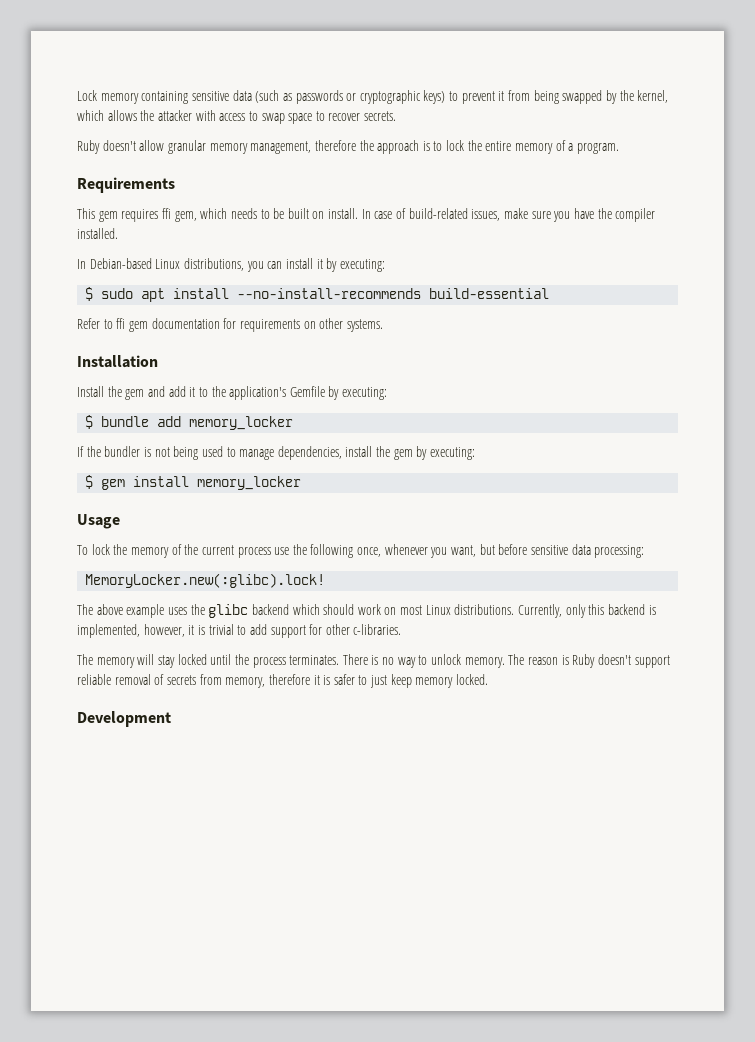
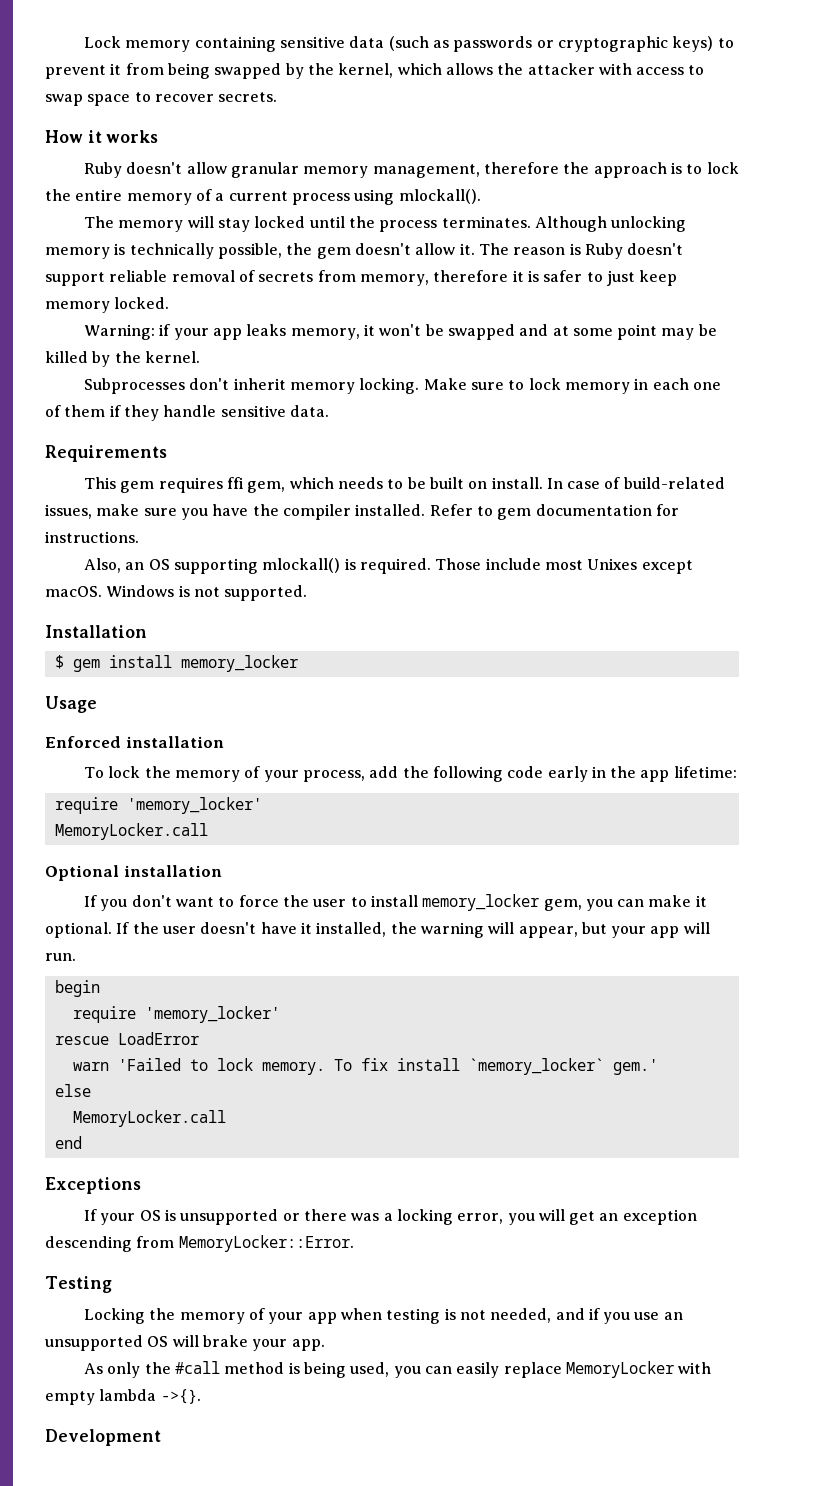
(397, 116) none -> [45,130,159,143] // How it works
[576,143,619,154] program. -> [228,189,481,205] [83,216,687,232] [45,243,684,259] [45,270,678,286] [45,297,170,313] [83,324,717,340] [45,351,200,367] [83,378,721,394] [45,405,329,421] current process using mlockall(). // The memory will stay locked until the process terminates. Although unlocking memory is technically possible, the gem doesn't allow it. The reason is Ruby doesn't support reliable removal of secrets from memory, therefore it is safer to just keep memory locked. // Warning: if your app leaks memory, it won't be swapped and at some point may be killed by the kernel. // Subprocesses don't inherit memory locking. Make sure to lock memory in each one of them if they handle sensitive data.
[77,258,385,272] [85,287,550,302] // In Debian-based Linux distributions, you can install it by executing: // $ sudo apt install --no-install-recommends build-essential // -> (426, 510) none
[116,318,126,329] ffi -> (493, 511) none
[239,318,383,332] [77,355,158,368] [77,386,388,400] [85,415,294,430] [77,446,476,460] requirements on other systems. // Installation // Install the gem and add it to the application's Gemfile by executing: // $ bundle add memory_locker // If the bundler is not being used to manage dependencies, install the gem by executing: -> [45,531,139,543] [83,558,693,574] [45,585,308,601] [45,625,147,638] instructions. // Also, an OS supporting mlockall() is required. Those include most Unixes except macOS. Windows is not supported. // Installation
(120, 521) none -> [45,736,224,748] // Enforced installation
[184,544,645,558] [85,573,326,588] [77,604,656,618] [77,624,402,638] [77,654,670,668] [77,674,489,688] the current process use the following once, whenever you want, but before sensitive data processing: // MemoryLocker.new(:glibc).lock! // The above example uses the glibc backend which should work on most Linux distributions. Currently, only this backend is implemented, however, it is trivial to add support for other c-libraries. // The memory will stay locked until the process terminates. There is no way to unlock memory. The reason is Ruby doesn't support reliable removal of secrets from memory, therefore it is safer to just keep memory locked. -> [263,766,737,782] [54,797,262,814] [54,823,208,840] [45,865,222,881] [83,894,707,911] [45,922,710,938] [45,953,76,961] [54,980,100,997] [72,1006,280,1023] [54,1032,199,1045] [72,1058,658,1075] [54,1084,91,1097] [72,1110,226,1127] [54,1136,82,1149] [45,1177,141,1194] [83,1209,697,1225] [45,1235,354,1252] [45,1276,112,1293] [83,1308,683,1324] [45,1335,325,1351] [83,1361,712,1378] [45,1389,201,1405] your process, add the following code early in the app lifetime: // require 'memory_locker' // MemoryLocker.call // Optional installation // If you don't want to force the user to install memory_locker gem, you can make it optional. If the user doesn't have it installed, the warning will appear, but your app will run. // begin // require 'memory_locker' // rescue LoadError // warn 'Failed to lock memory. To fix install `memory_locker` gem.' // else // MemoryLocker.call // end // Exceptions // If your OS is unsupported or there was a locking error, you will get an exception descending from MemoryLocker::Error. // Testing // Locking the memory of your app when testing is not needed, and if you use an unsupported OS will brake your app. // As only the #call method is being used, you can easily replace MemoryLocker with empty lambda ->{}.

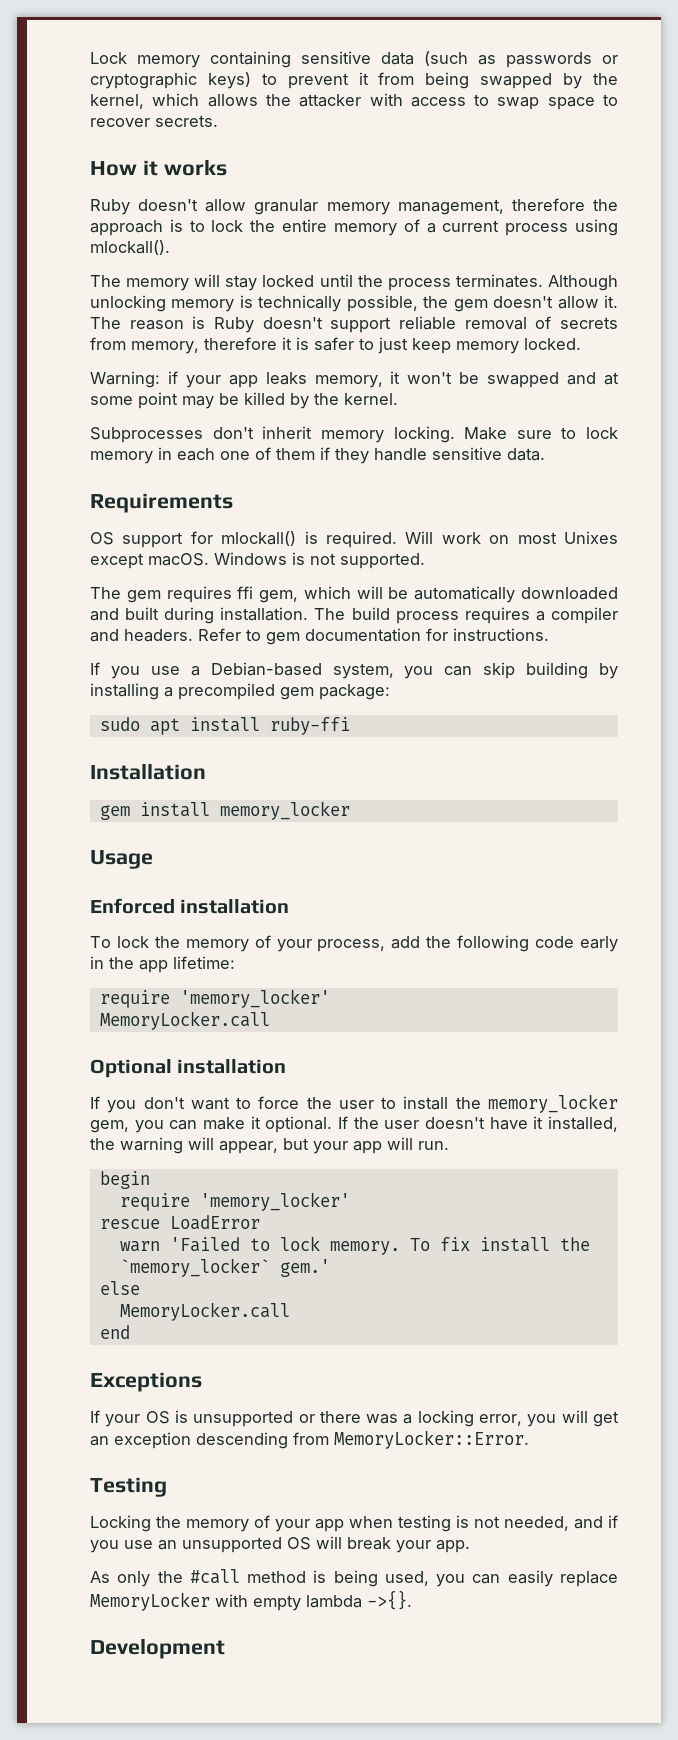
[83,477,725,493] [45,504,679,520] [45,531,139,543] [83,558,541,574] This gem requires ffi gem, which needs to be built on install. In case of build-related issues, make sure you have the compiler installed. Refer to gem documentation for instructions. // Also, an OS supporting mlockall() is required. Those include -> [90,531,510,548] OS support for mlockall() is required. Will work on
(308, 593) none -> [90,586,618,603] [90,607,618,624] [90,628,549,645] [90,662,618,679] [90,683,390,700] [99,717,350,735] // The gem requires ffi gem, which will be automatically downloaded and built during installation. The build process requires a compiler and headers. Refer to gem documentation for instructions. // If you use a Debian-based system, you can skip building by installing a precompiled gem package: // sudo apt install ruby-ffi
[54,655,64,669] $ -> (206, 771) none
(418, 901) none -> [455,1097,481,1109] the
(460, 1064) none -> [559,1237,590,1251] the
[202,1335,248,1347] brake -> [347,1537,391,1550] break

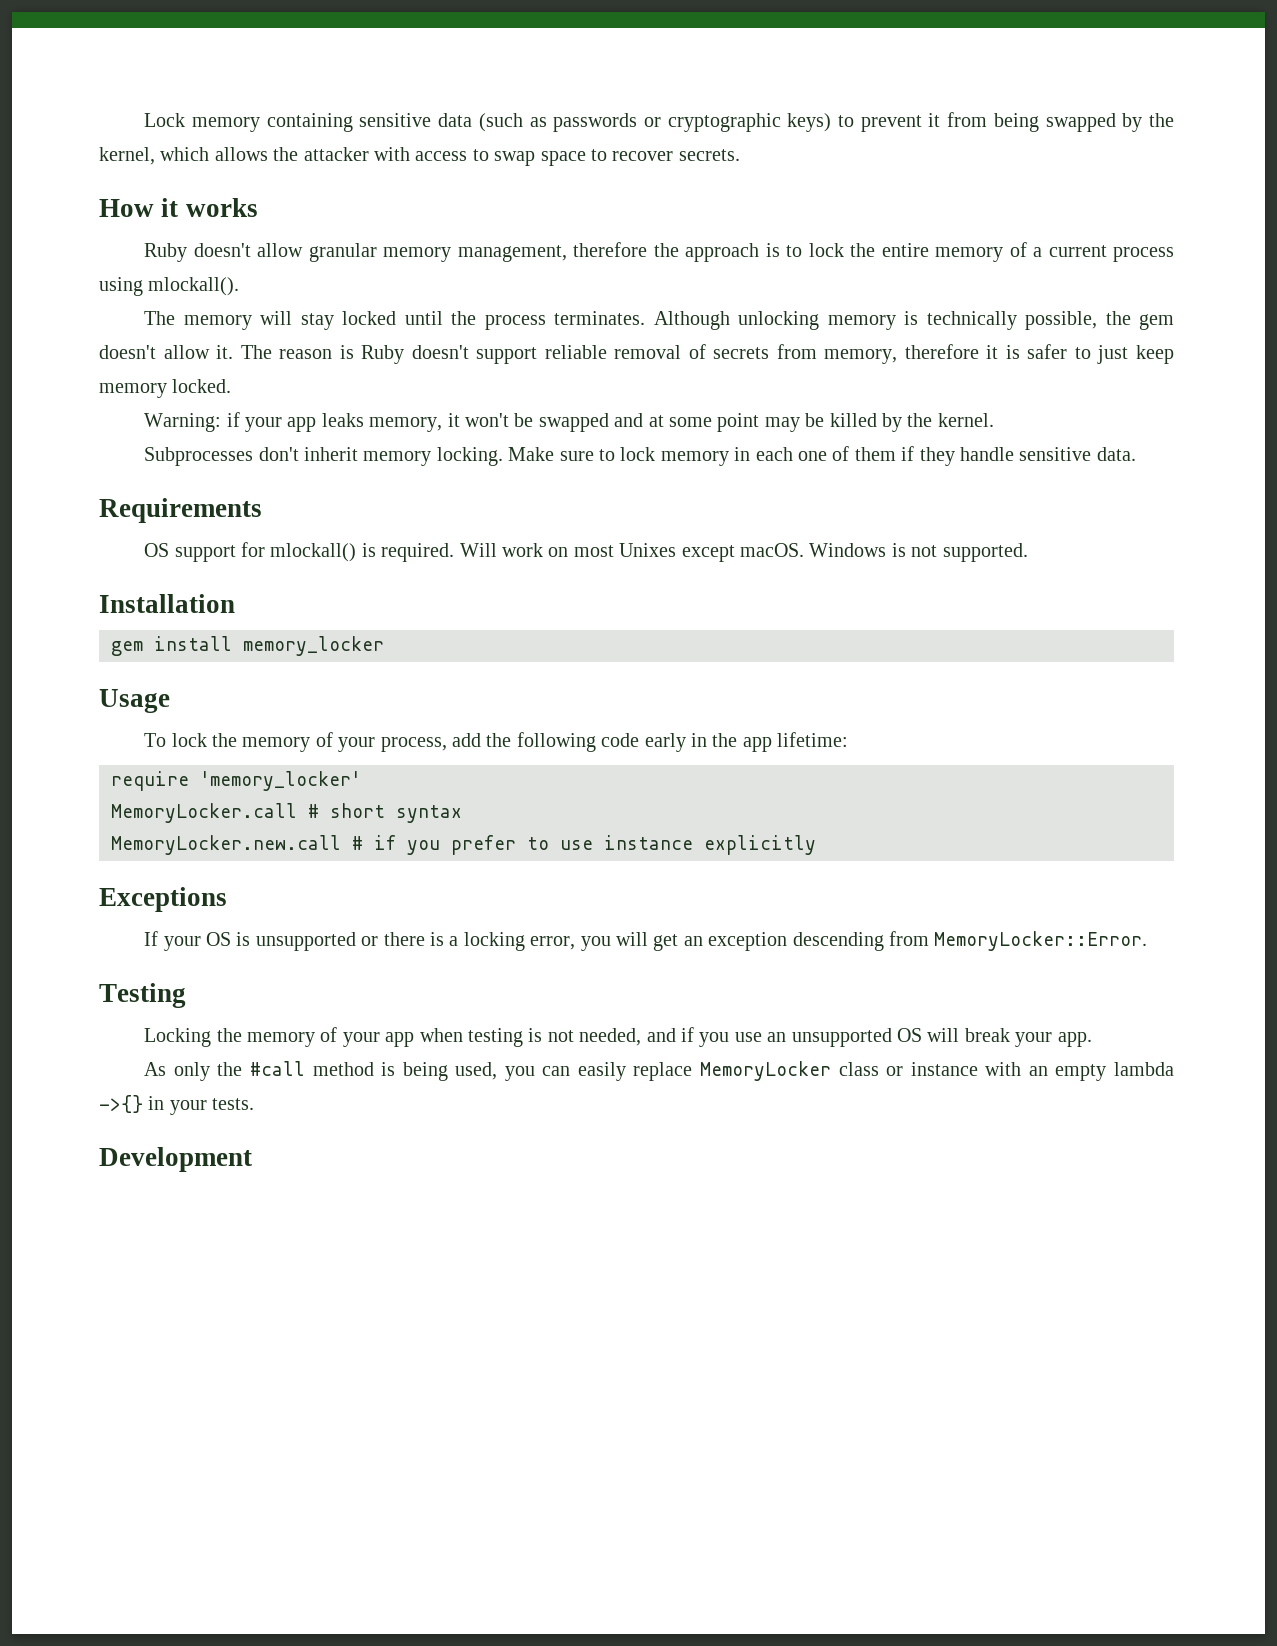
[90,586,618,603] [90,607,618,624] [90,628,549,645] [90,662,618,679] [90,683,390,700] [99,717,350,735] // The gem requires ffi gem, which will be automatically downloaded and built during installation. The build process requires a compiler and headers. Refer to gem documentation for instructions. // If you use a Debian-based system, you can skip building by installing a precompiled gem package: // sudo apt install ruby-ffi -> (1028, 552) none
[90,898,290,914] // Enforced installation -> (170, 701) none
[90,1059,287,1078] [90,1094,618,1113] [90,1116,619,1133] [90,1137,449,1154] [99,1171,150,1189] [119,1192,350,1211] [99,1215,260,1230] [119,1236,590,1255] [119,1258,330,1277] [99,1281,140,1295] [119,1302,290,1321] [99,1325,130,1339] // Optional installation // If you don't want to force the user to install the memory_locker gem, you can make it optional. If the user doesn't have it installed, the warning will appear, but your app will run. // begin // require 'memory_locker' // rescue LoadError // warn 'Failed to lock memory. To fix install the `memory_locker` gem.' // else // MemoryLocker.call // end -> [308,803,462,823] [111,835,816,855] # short syntax // MemoryLocker.new.call # if you prefer to use instance explicitly
[366,1414,399,1424] was -> [430,932,445,946] is
[215,1590,412,1611] with empty lambda ->{}. -> [838,1062,1174,1081] [99,1095,255,1115] class or instance with an empty lambda ->{} in your tests.

